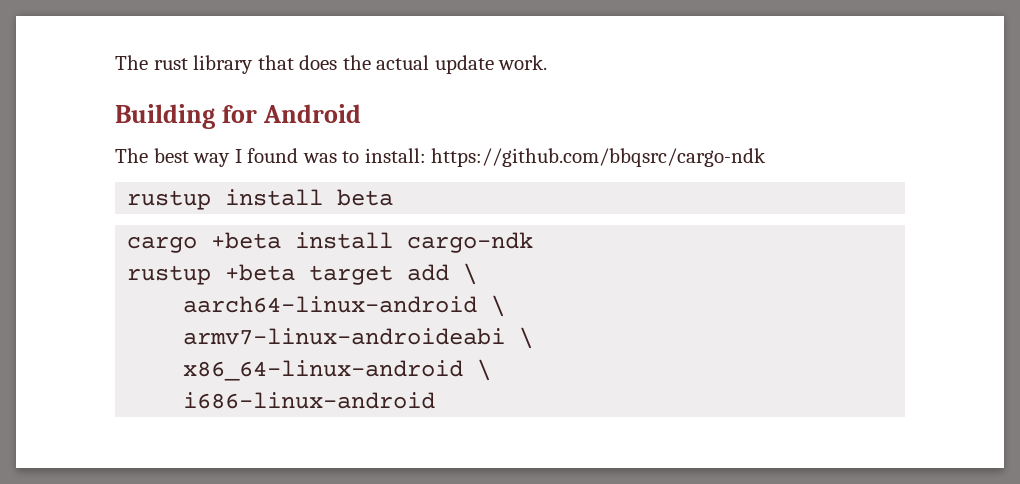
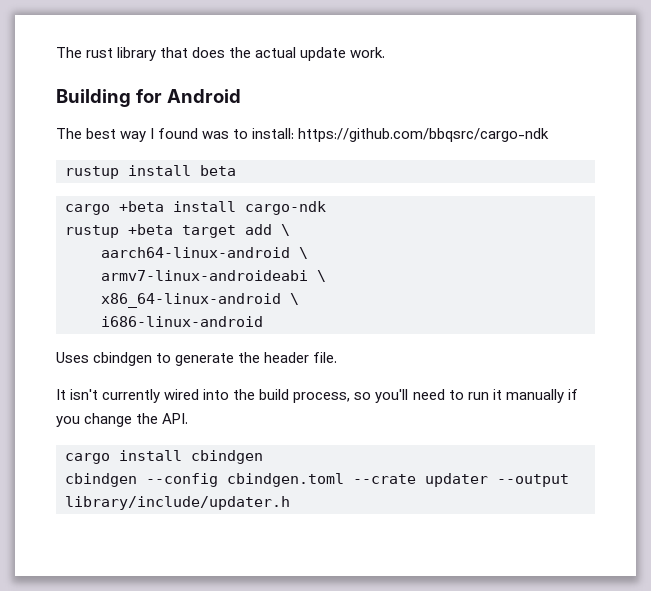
(436, 400) none -> [56,352,338,366] [56,389,578,403] [56,413,189,427] [65,450,263,464] [65,473,569,487] [65,496,290,510] // Uses cbindgen to generate the header file. // It isn't currently wired into the build process, so you'll need to run it manually if you change the API. // cargo install cbindgen // cbindgen --config cbindgen.toml --crate updater --output library/include/updater.h

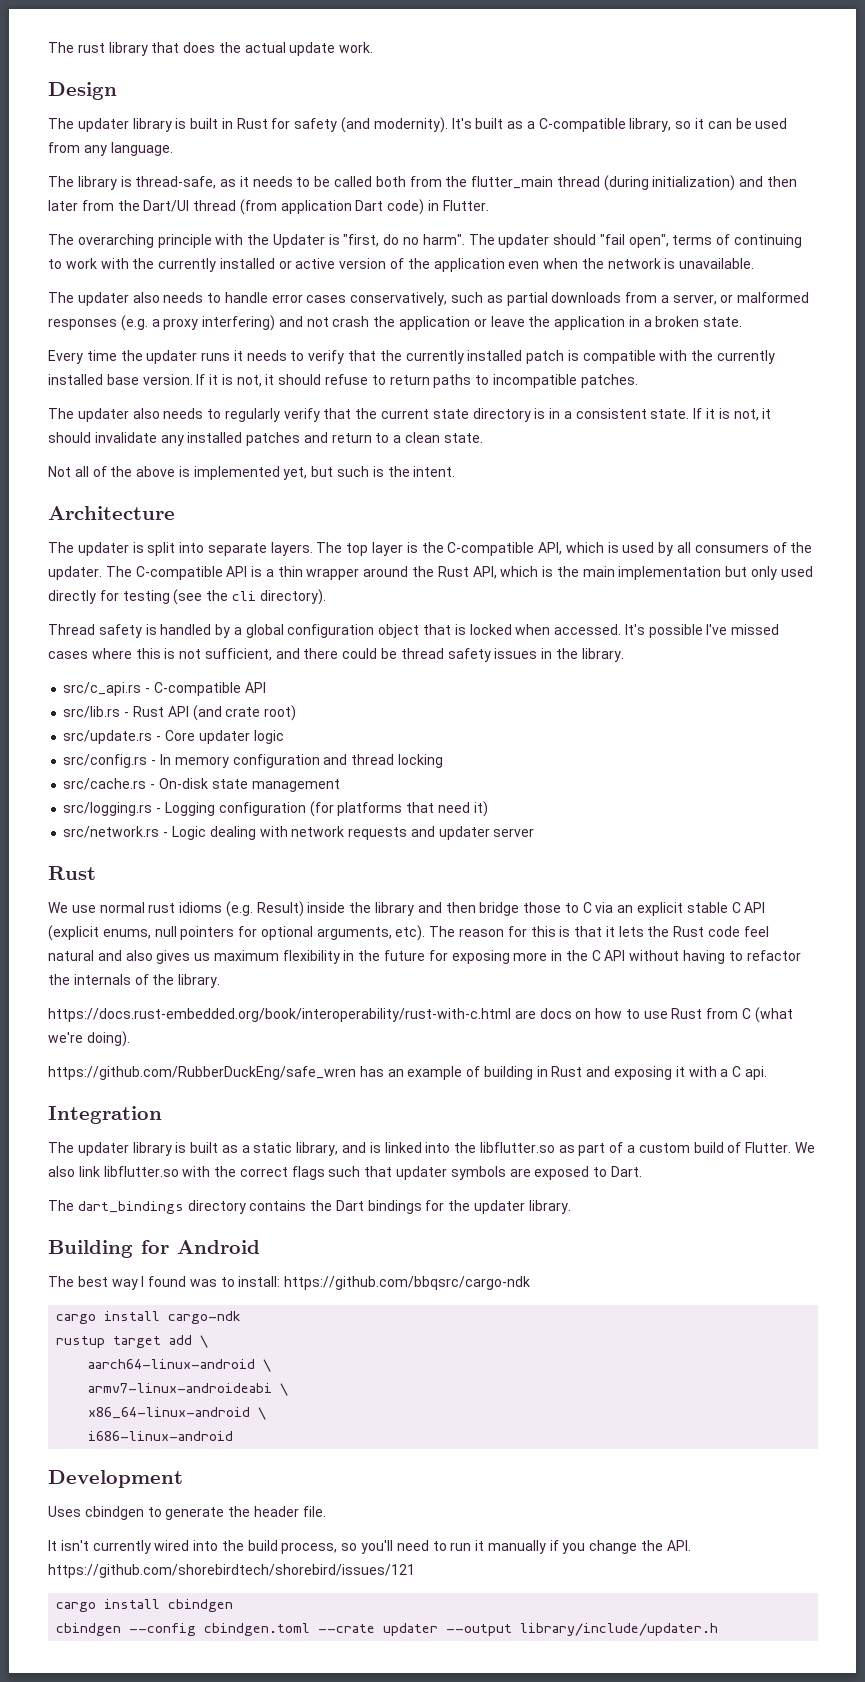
(386, 52) none -> [48,82,117,100] [48,117,788,133] [48,142,173,156] [48,175,798,191] [48,199,489,215] [48,234,803,248] [48,258,755,272] [48,292,810,306] [48,315,743,331] [48,350,776,364] [48,374,638,388] [48,408,772,422] [48,432,483,446] [48,466,456,480] [48,506,175,520] [48,542,813,556] [48,566,813,580] [48,589,326,605] [48,624,780,638] [48,648,624,662] [63,682,266,696] [63,705,297,721] [63,730,284,744] [63,754,443,768] [63,778,340,792] [63,801,488,817] [63,826,535,840] [48,866,96,880] [48,901,766,917] [48,925,769,941] [48,950,801,964] [48,974,221,988] [48,1007,793,1023] [48,1031,130,1047] [48,1066,767,1080] [48,1106,162,1124] [48,1142,815,1156] [48,1166,642,1180] [48,1200,571,1214] // Design // The updater library is built in Rust for safety (and modernity). It's built as a C-compatible library, so it can be used from any language. // The library is thread-safe, as it needs to be called both from the flutter_main thread (during initialization) and then later from the Dart/UI thread (from application Dart code) in Flutter. // The overarching principle with the Updater is "first, do no harm". The updater should "fail open", terms of continuing to work with the currently installed or active version of the application even when the network is unavailable. // The updater also needs to handle error cases conservatively, such as partial downloads from a server, or malformed responses (e.g. a proxy interfering) and not crash the application or leave the application in a broken state. // Every time the updater runs it needs to verify that the currently installed patch is compatible with the currently installed base version. If it is not, it should refuse to return paths to incompatible patches. // The updater also needs to regularly verify that the current state directory is in a consistent state. If it is not, it should invalidate any installed patches and return to a clean state. // Not all of the above is implemented yet, but such is the intent. // Architecture // The updater is split into separate layers. The top layer is the C-compatible API, which is used by all consumers of the updater. The C-compatible API is a thin wrapper around the Rust API, which is the main implementation but only used directly for testing (see the cli directory). // Thread safety is handled by a global configuration object that is locked when accessed. It's possible I've missed cases where this is not sufficient, and there could be thread safety issues in the library. // src/c_api.rs - C-compatible API // src/lib.rs - Rust API (and crate root) // src/update.rs - Core updater logic // src/config.rs - In memory configuration and thread locking // src/cache.rs - On-disk state management // src/logging.rs - Logging configuration (for platforms that need it) // src/network.rs - Logic dealing with network requests and updater server // Rust // We use normal rust idioms (e.g. Result) inside the library and then bridge those to C via an explicit stable C API (explicit enums, null pointers for optional arguments, etc). The reason for this is that it lets the Rust code feel natural and also gives us maximum flexibility in the future for exposing more in the C API without having to refactor the internals of the library. // https://docs.rust-embedded.org/book/interoperability/rust-with-c.html are docs on how to use Rust from C (what we're doing). // https://github.com/RubberDuckEng/safe_wren has an example of building in Rust and exposing it with a C api. // Integration // The updater library is built as a static library, and is linked into the libflutter.so as part of a custom build of Flutter. We also link libflutter.so with the correct flags such that updater symbols are exposed to Dart. // The dart_bindings directory contains the Dart bindings for the updater library.
[65,165,236,179] [65,201,164,215] // rustup install beta // cargo +beta -> [56,1314,97,1324] // cargo
[128,224,173,235] +beta -> (106, 1342) none
(263, 321) none -> [48,1470,183,1488] // Development
(189, 418) none -> [48,1564,415,1578] https://github.com/shorebirdtech/shorebird/issues/121

